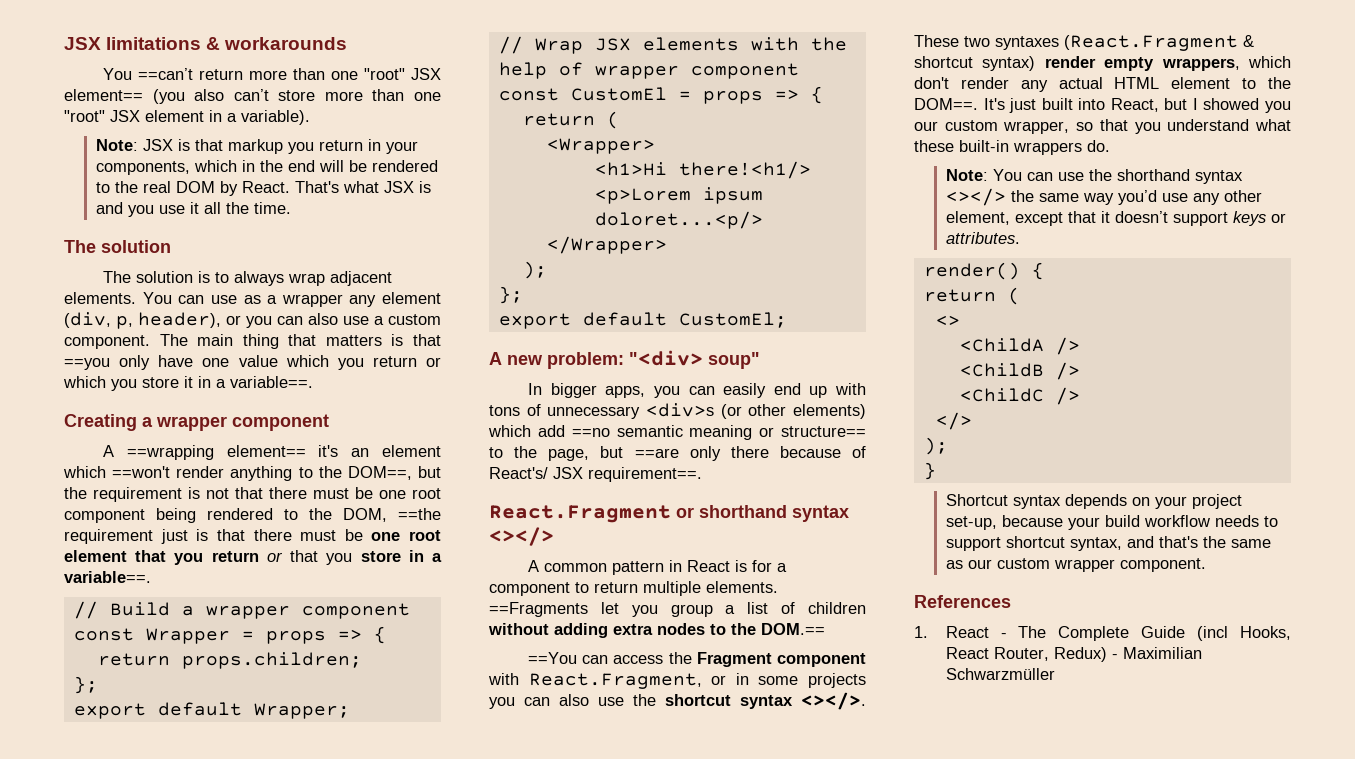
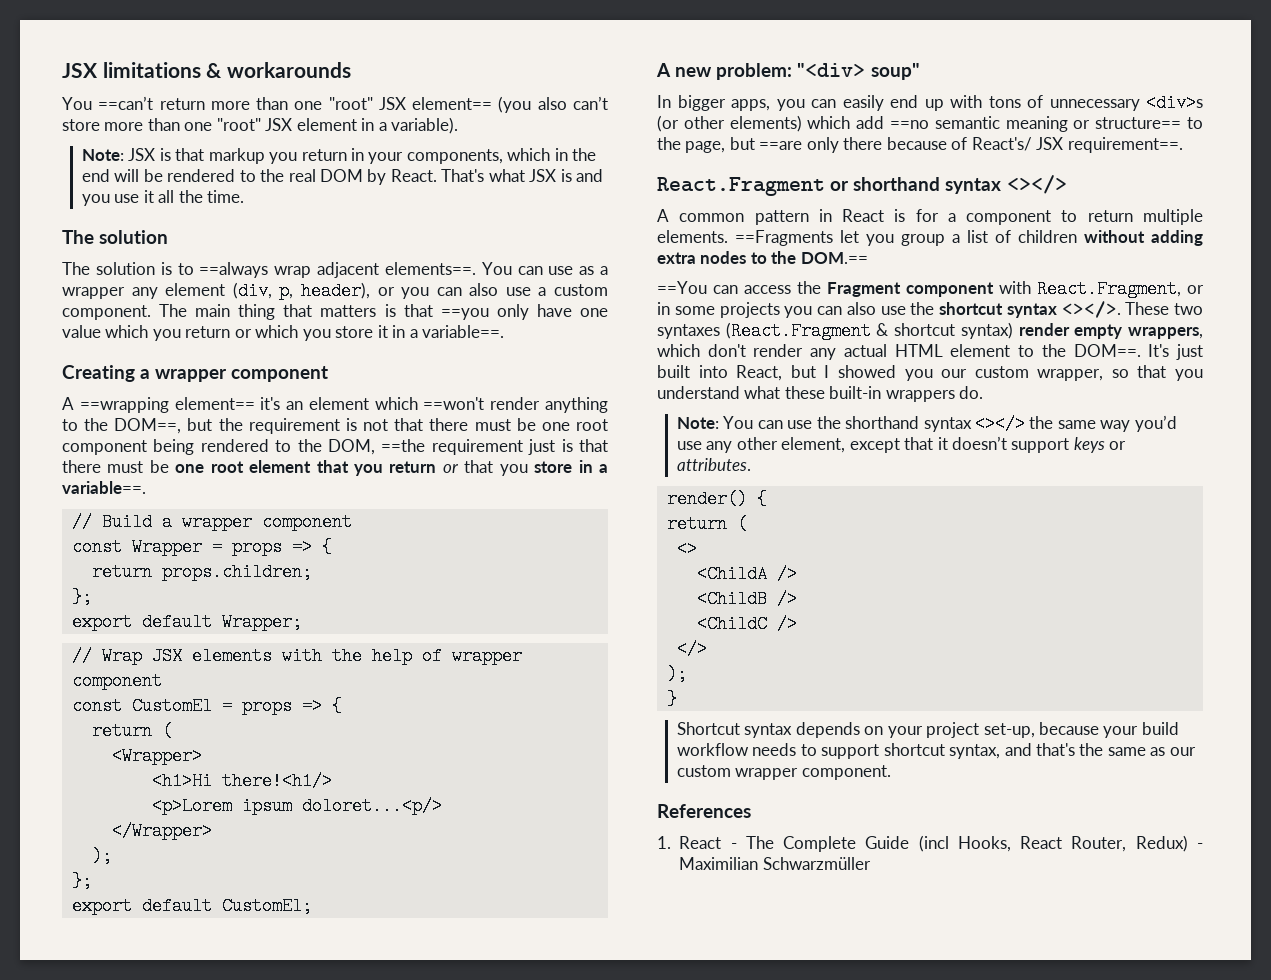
[234,271,285,286] always -> [199,262,269,278] ==always
[64,292,136,304] elements. -> [384,262,476,275] elements==.

